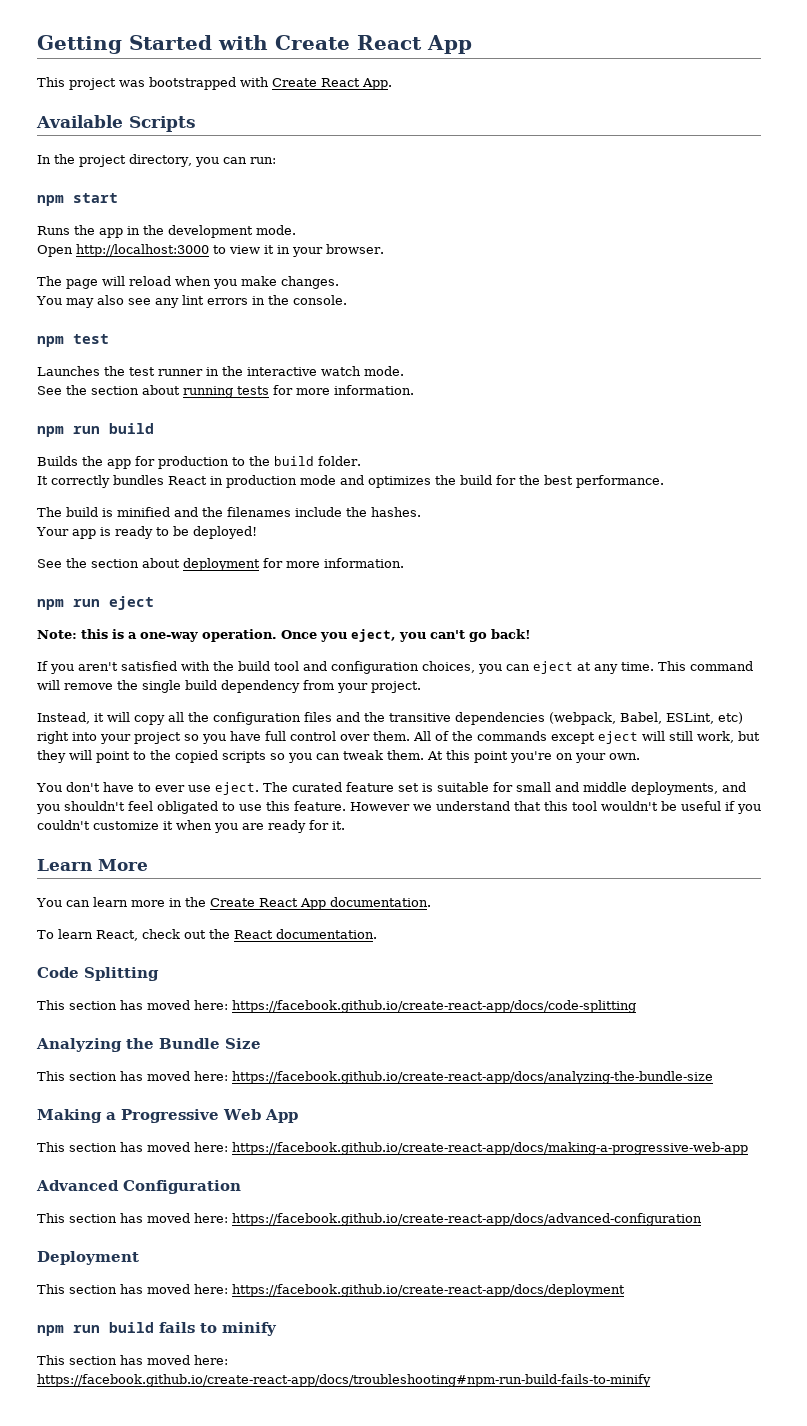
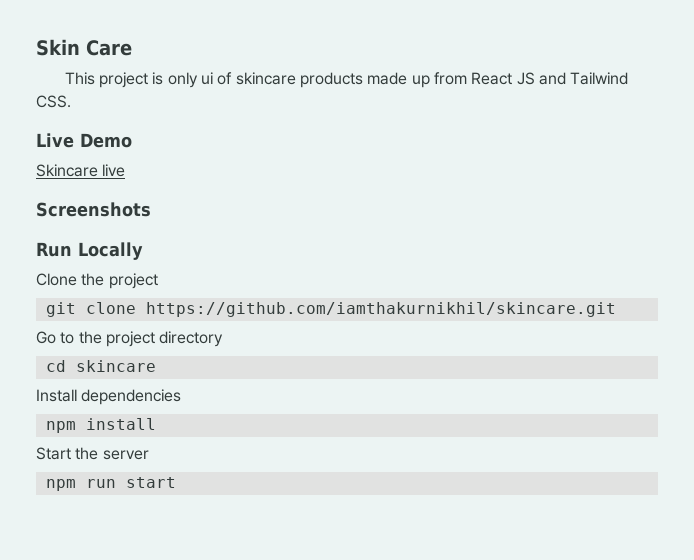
[37,35,472,54] [37,77,392,90] [36,115,196,132] [37,154,276,167] [37,193,118,206] [37,225,296,238] [37,244,384,257] [37,276,339,289] [36,295,347,308] [37,334,109,347] [37,366,404,376] [37,385,414,398] [37,423,154,437] [37,456,361,469] [37,475,664,488] [37,507,421,517] [36,526,257,539] [37,558,404,571] [37,596,154,610] [37,629,531,642] [37,661,753,674] [37,680,421,693] [37,712,743,725] [37,731,760,744] [37,750,640,763] [36,782,746,795] [36,801,761,814] [37,820,345,833] [37,859,148,871] [36,897,431,910] [37,929,377,941] [37,967,159,981] [37,1000,636,1013] [36,1038,261,1052] [37,1071,713,1084] [37,1109,298,1123] [37,1142,748,1155] [36,1180,241,1194] [37,1213,702,1226] [37,1251,139,1265] [37,1284,625,1297] [37,1322,277,1336] [37,1355,228,1365] [37,1374,651,1387] Getting Started with Create React App // This project was bootstrapped with Create React App. // Available Scripts // In the project directory, you can run: // npm start // Runs the app in the development mode. // Open http://localhost:3000 to view it in your browser. // The page will reload when you make changes. // You may also see any lint errors in the console. // npm test // Launches the test runner in the interactive watch mode. // See the section about running tests for more information. // npm run build // Builds the app for production to the build folder. // It correctly bundles React in production mode and optimizes the build for the best performance. // The build is minified and the filenames include the hashes. // Your app is ready to be deployed! // See the section about deployment for more information. // npm run eject // Note: this is a one-way operation. Once you eject, you can't go back! // If you aren't satisfied with the build tool and configuration choices, you can eject at any time. This command will remove the single build dependency from your project. // Instead, it will copy all the configuration files and the transitive dependencies (webpack, Babel, ESLint, etc) right into your project so you have full control over them. All of the commands except eject will still work, but they will point to the copied scripts so you can tweak them. At this point you're on your own. // You don't have to ever use eject. The curated feature set is suitable for small and middle deployments, and you shouldn't feel obligated to use this feature. However we understand that this tool wouldn't be useful if you couldn't customize it when you are ready for it. // Learn More // You can learn more in the Create React App documentation. // To learn React, check out the React documentation. // Code Splitting // This section has moved here: https://facebook.github.io/create-react-app/docs/code-splitting // Analyzing the Bundle Size // This section has moved here: https://facebook.github.io/create-react-app/docs/analyzing-the-bundle-size // Making a Progressive Web App // This section has moved here: https://facebook.github.io/create-react-app/docs/making-a-progressive-web-app // Advanced Configuration // This section has moved here: https://facebook.github.io/create-react-app/docs/advanced-configuration // Deployment // This section has moved here: https://facebook.github.io/create-react-app/docs/deployment // npm run build fails to minify // This section has moved here: https://facebook.github.io/create-react-app/docs/troubleshooting#npm-run-build-fails-to-minify -> [36,39,132,56] [64,72,629,88] [36,95,71,108] [36,133,132,148] [36,164,126,177] [36,202,151,217] [36,242,143,260] [36,273,158,289] [45,302,616,317] [36,331,224,347] [45,360,156,372] [36,389,182,405] [45,418,156,433] [36,447,149,460] [45,477,176,491] Skin Care // This project is only ui of skincare products made up from React JS and Tailwind CSS. // Live Demo // Skincare live // Screenshots // Run Locally // Clone the project // git clone https://github.com/iamthakurnikhil/skincare.git // Go to the project directory // cd skincare // Install dependencies // npm install // Start the server // npm run start

